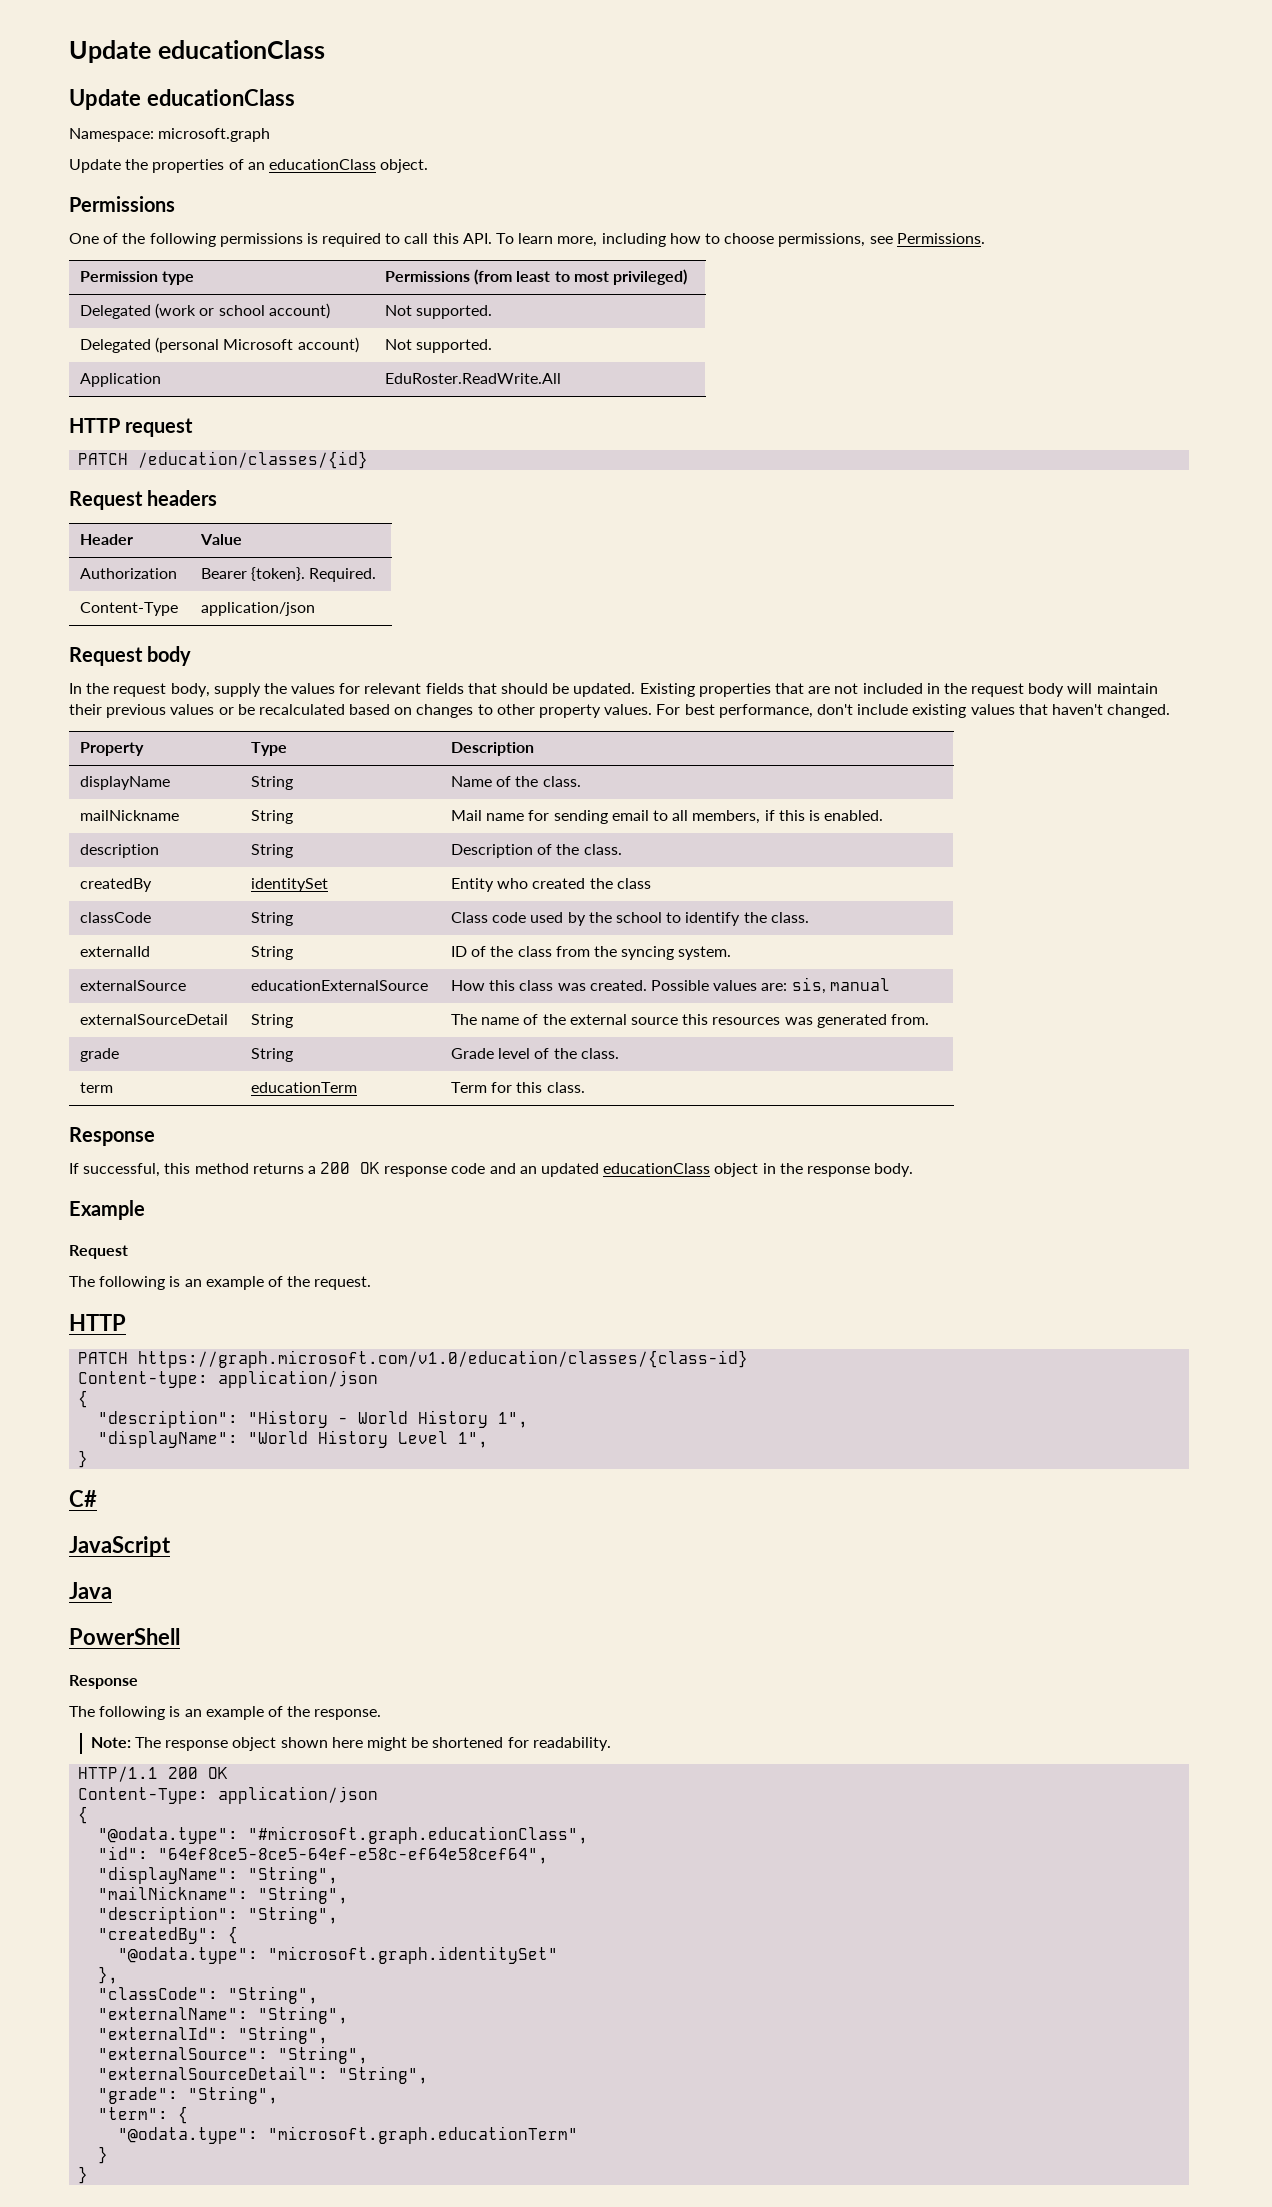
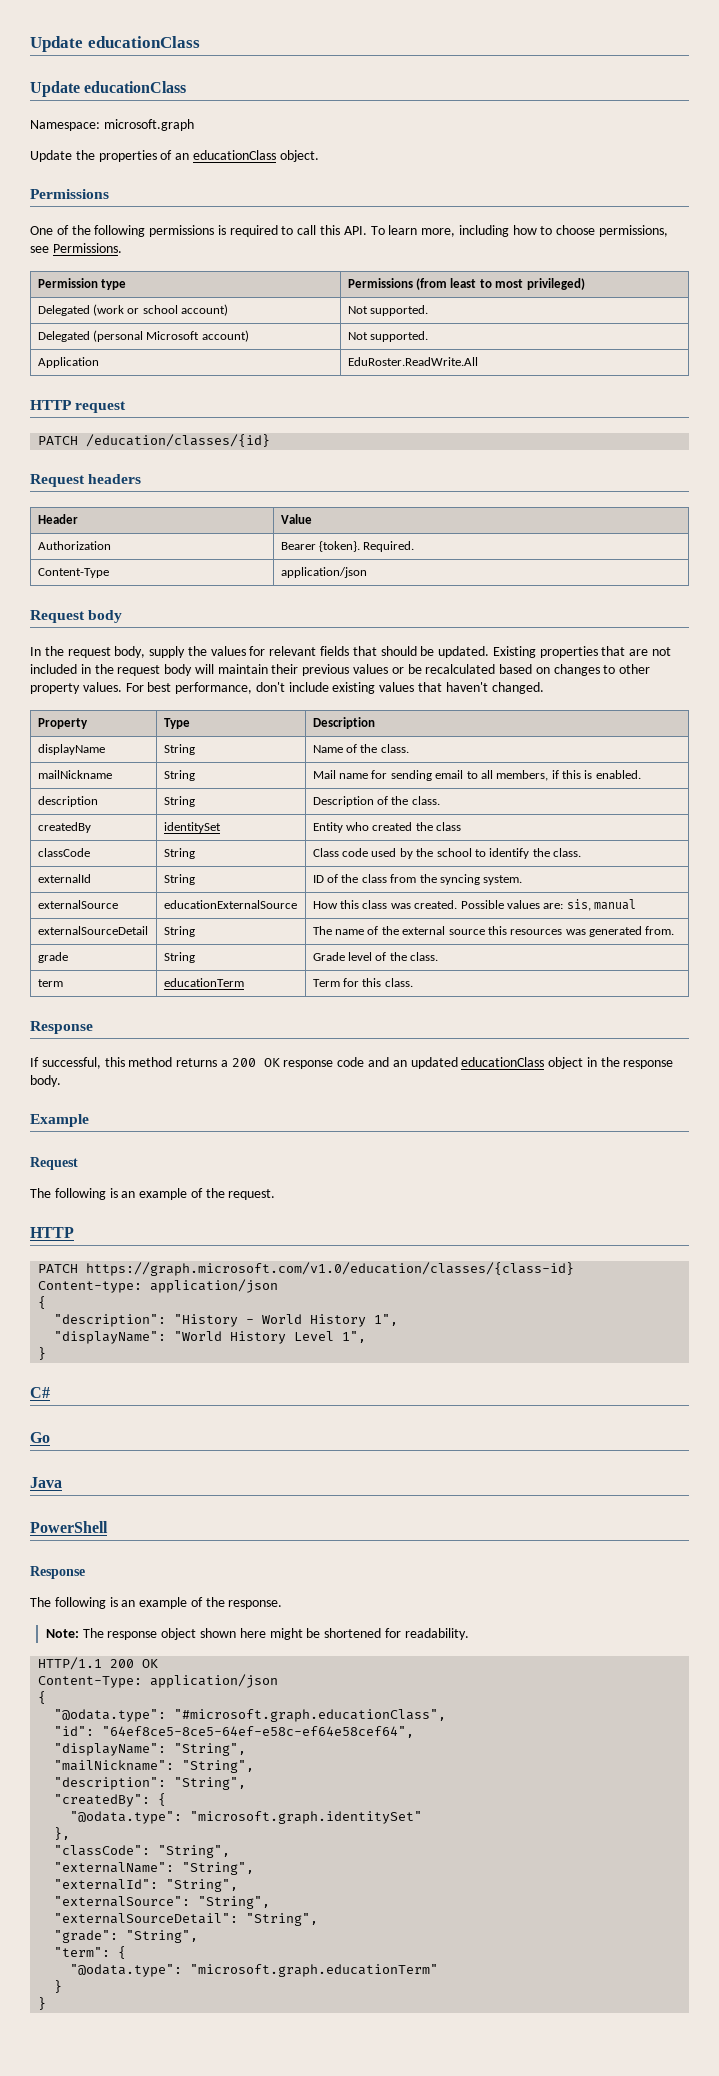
[69,1536,171,1557] JavaScript -> [30,1432,50,1443] Go

